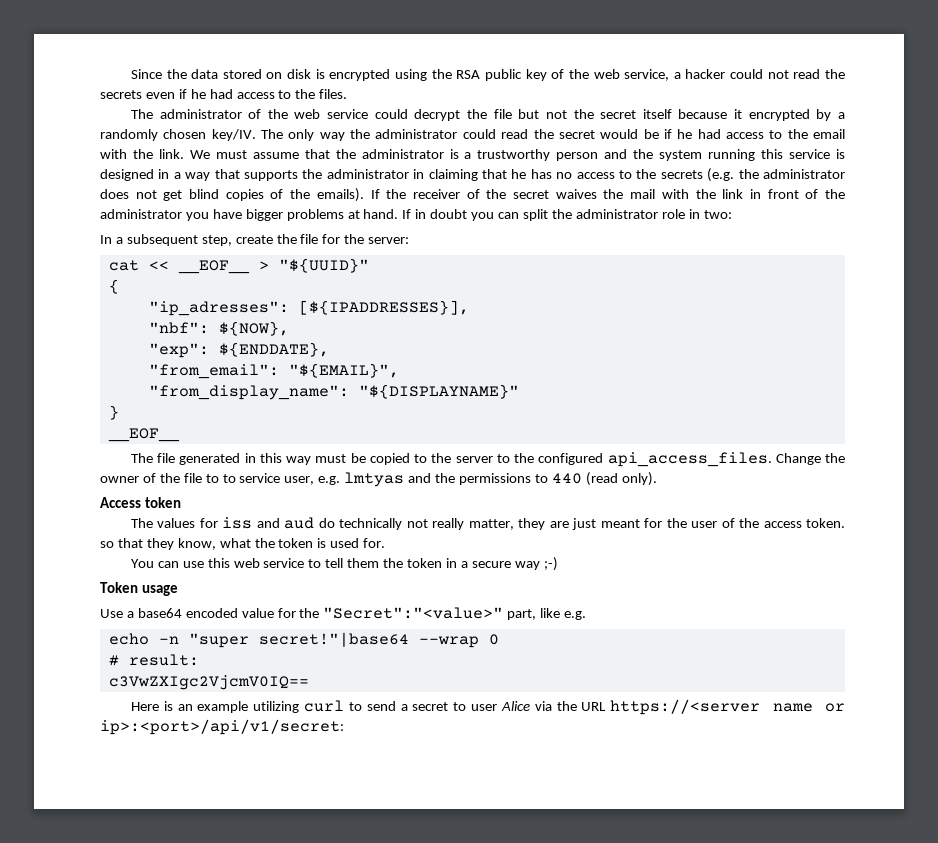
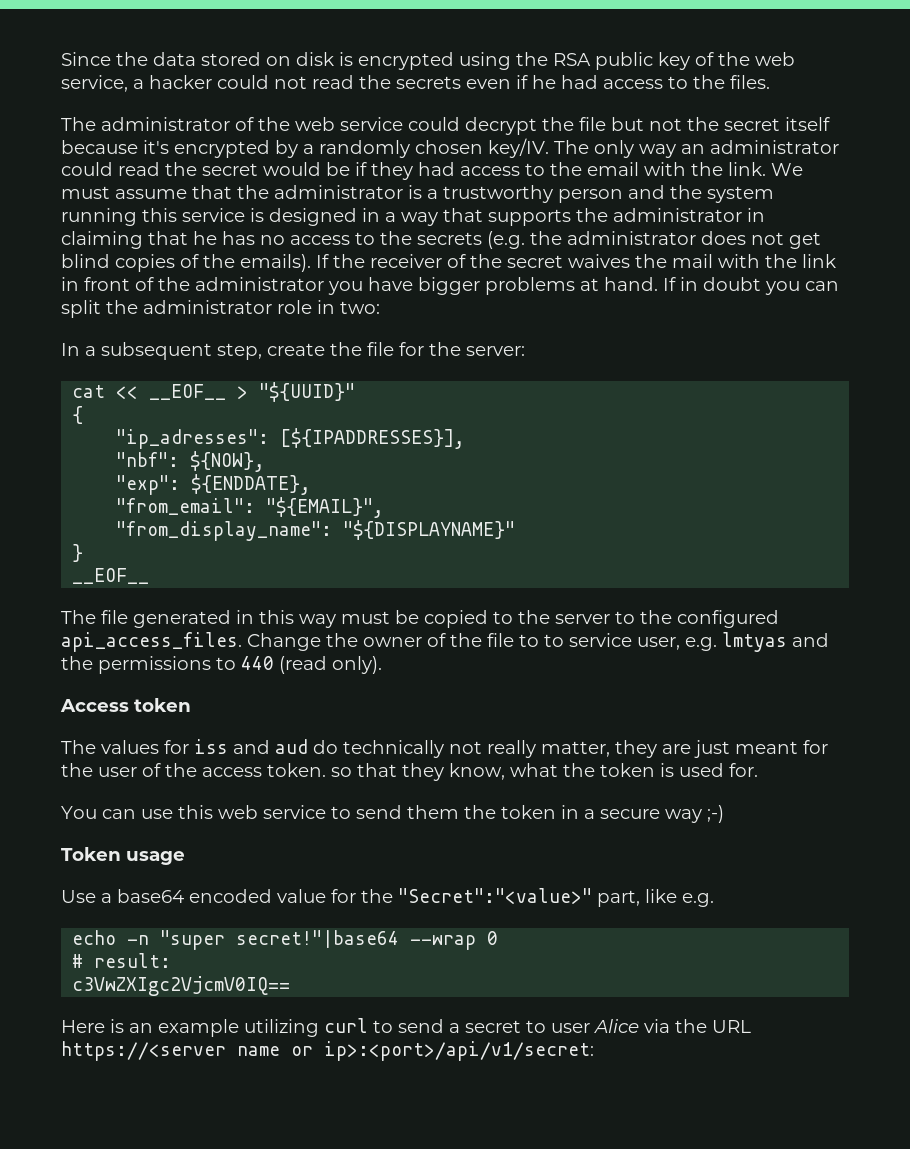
[734,109,743,119] it -> [143,140,169,154] it's
[350,129,371,139] the -> [681,144,705,154] an
[677,129,693,139] he -> [371,162,413,180] they
[325,558,344,568] tell -> [356,805,402,819] send

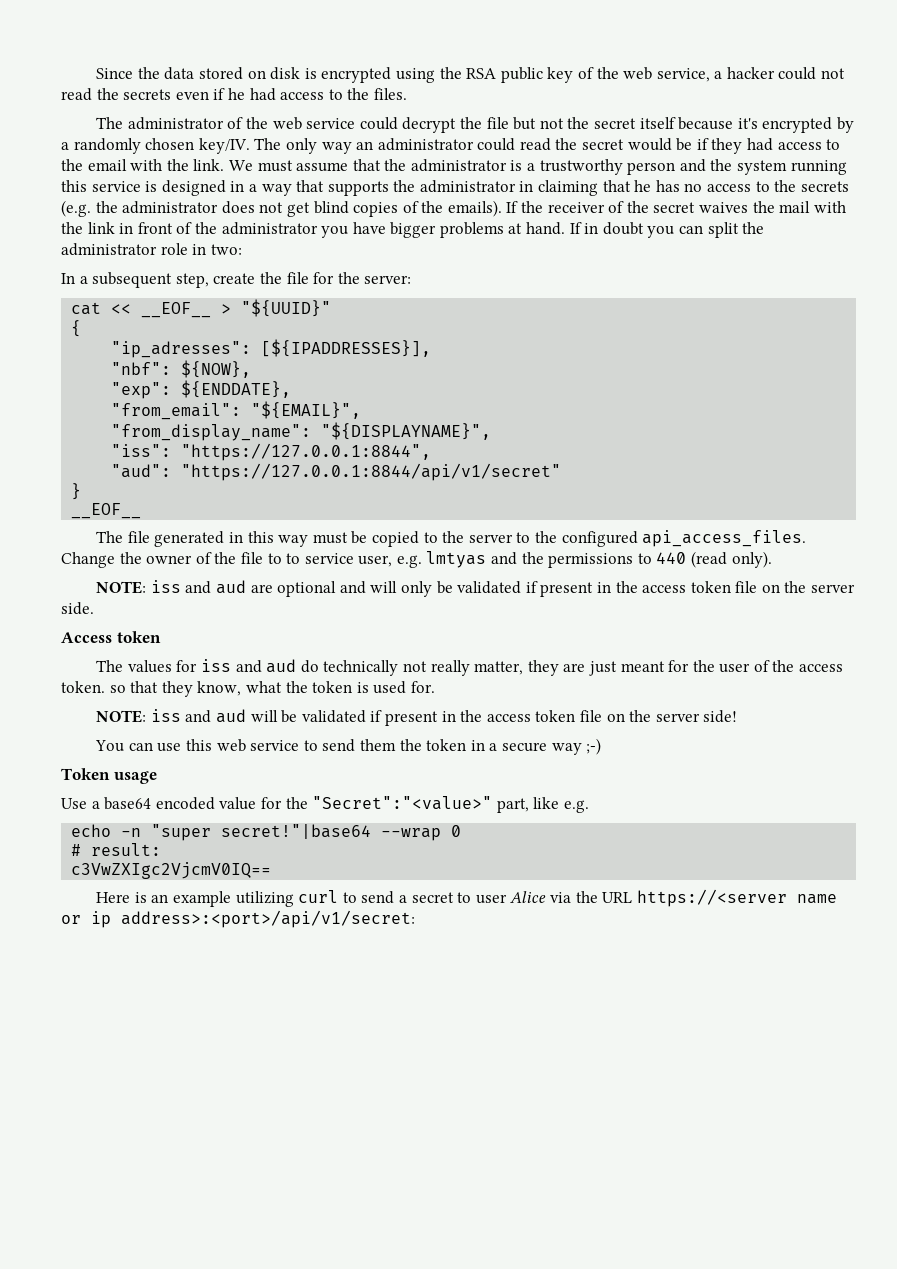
[343,520,516,540] "${DISPLAYNAME}" -> [321,422,492,440] [111,443,432,461] [111,463,562,481] "${DISPLAYNAME}", // "iss": "https://127.0.0.1:8844", // "aud": "https://127.0.0.1:8844/api/v1/secret"
(382, 665) none -> [96,580,856,597] [61,602,94,615] // NOTE: iss and aud are optional and will only be validated if present in the access token file on the server side.
(758, 770) none -> [96,709,738,726] // NOTE: iss and aud will be validated if present in the access token file on the server side!
[324,1041,594,1061] ip>:<port>/api/v1/secret: -> [91,910,415,928] ip address>:<port>/api/v1/secret:

